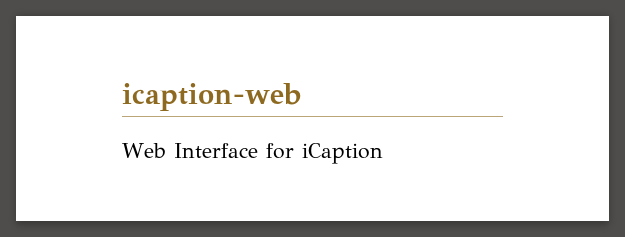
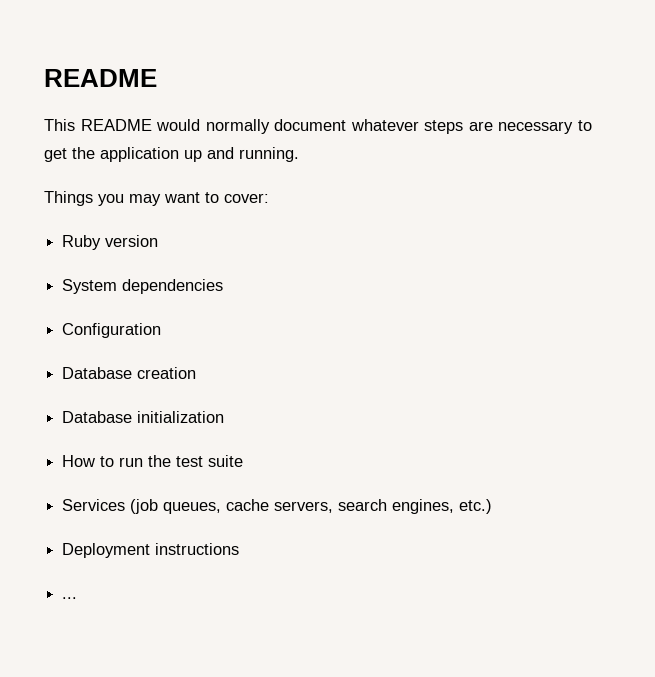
[122,83,302,111] [122,143,383,164] icaption-web // Web Interface for iCaption -> [44,69,157,87] [44,119,592,134] [44,147,299,162] [44,191,269,206] [62,235,159,250] [62,279,224,294] [62,323,162,338] [62,367,197,379] [62,411,225,423] [62,455,244,467] [62,499,493,514] [62,543,240,558] [62,597,78,599] README // This README would normally document whatever steps are necessary to get the application up and running. // Things you may want to cover: // Ruby version // System dependencies // Configuration // Database creation // Database initialization // How to run the test suite // Services (job queues, cache servers, search engines, etc.) // Deployment instructions // ...

